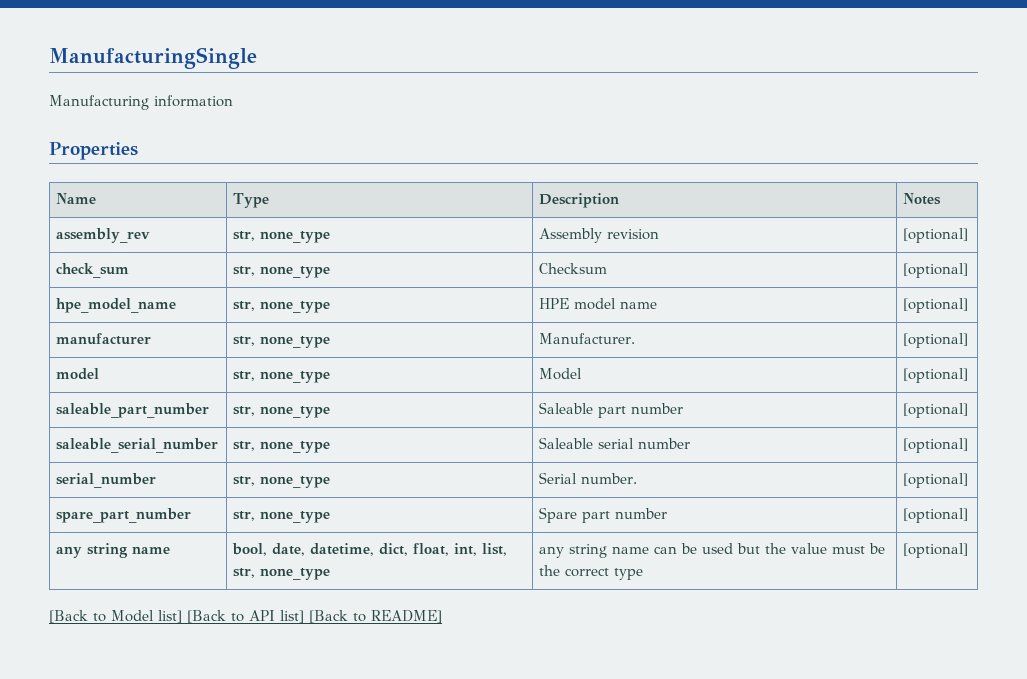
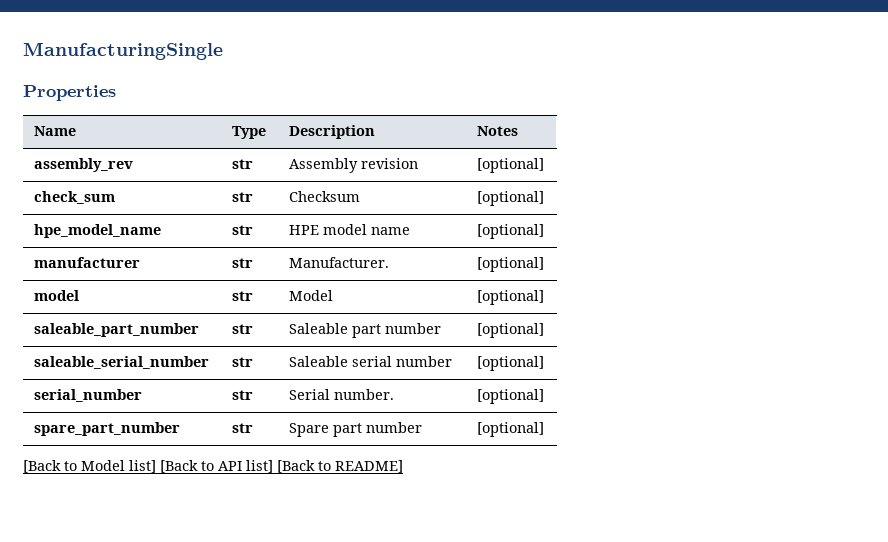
[49,95,233,110] // Manufacturing information -> (223, 51) none
[233,231,331,243] str, none_type -> [232,159,254,169] str
[233,266,331,278] str, none_type -> [232,192,254,202] str
[233,301,331,313] str, none_type -> [232,225,254,235] str
[233,336,331,348] str, none_type -> [232,258,254,268] str
[233,371,331,383] str, none_type -> [232,291,254,301] str
[233,406,331,418] str, none_type -> [232,324,254,334] str
[233,441,331,453] str, none_type -> [232,357,254,367] str
[233,476,331,488] str, none_type -> [232,390,254,400] str
[233,511,331,523] str, none_type -> [232,423,254,433] str
[56,543,171,558] [232,543,508,556] [233,568,331,580] [539,543,886,558] [539,565,644,580] [903,543,969,558] // any string name | bool, date, datetime, dict, float, int, list, str, none_type | any string name can be used but the value must be the correct type | [optional] -> (545, 429) none

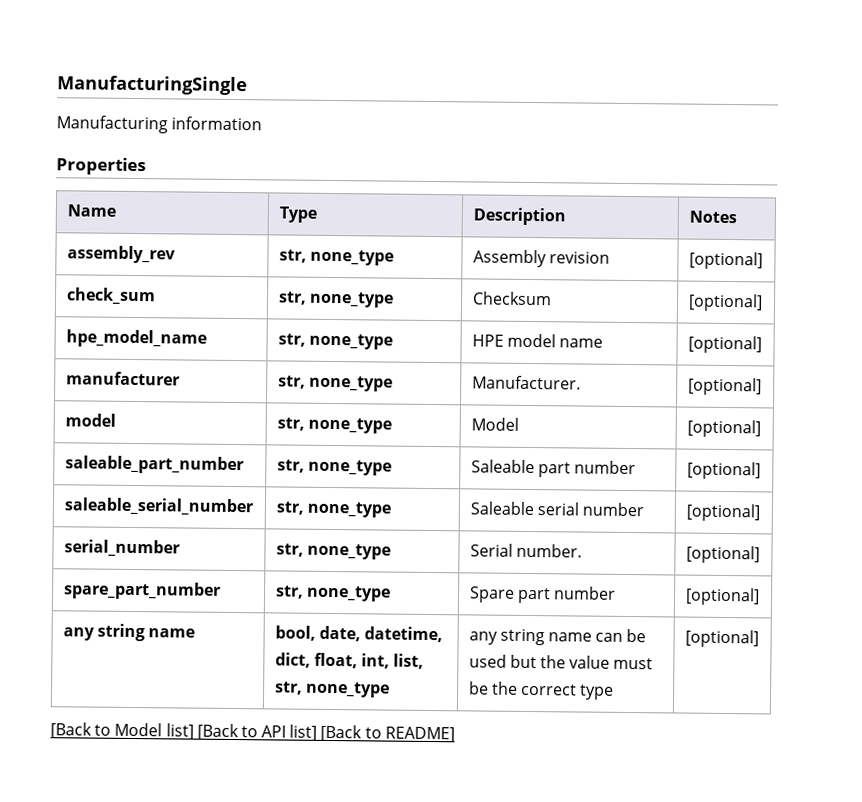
(223, 51) none -> [56,115,263,134] // Manufacturing information
[232,159,254,169] str -> [278,249,394,266] str, none_type
[232,192,254,202] str -> [277,291,394,308] str, none_type
[232,225,254,235] str -> [277,333,393,350] str, none_type
[232,258,254,268] str -> [277,375,393,392] str, none_type
[232,291,254,301] str -> [276,417,392,434] str, none_type
[232,324,254,334] str -> [276,459,392,476] str, none_type
[232,357,254,367] str -> [275,501,391,518] str, none_type
[232,390,254,400] str -> [275,543,391,560] str, none_type
[232,423,254,433] str -> [274,585,391,602] str, none_type
(545, 429) none -> [62,623,195,642] [274,625,443,643] [274,652,425,669] [274,681,390,698] [468,628,647,646] [468,654,654,670] [468,681,615,700] [684,629,759,648] // any string name | bool, date, datetime, dict, float, int, list, str, none_type | any string name can be used but the value must be the correct type | [optional]

